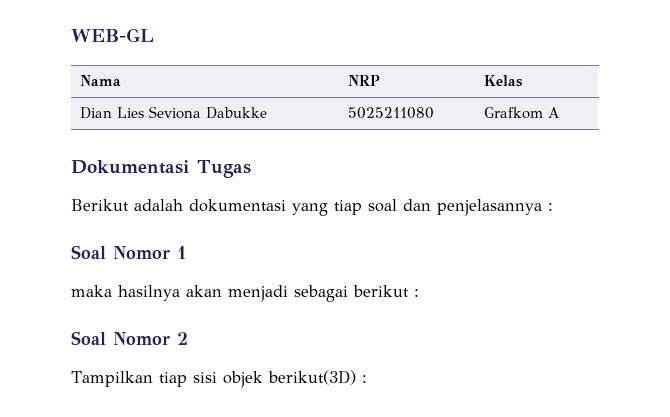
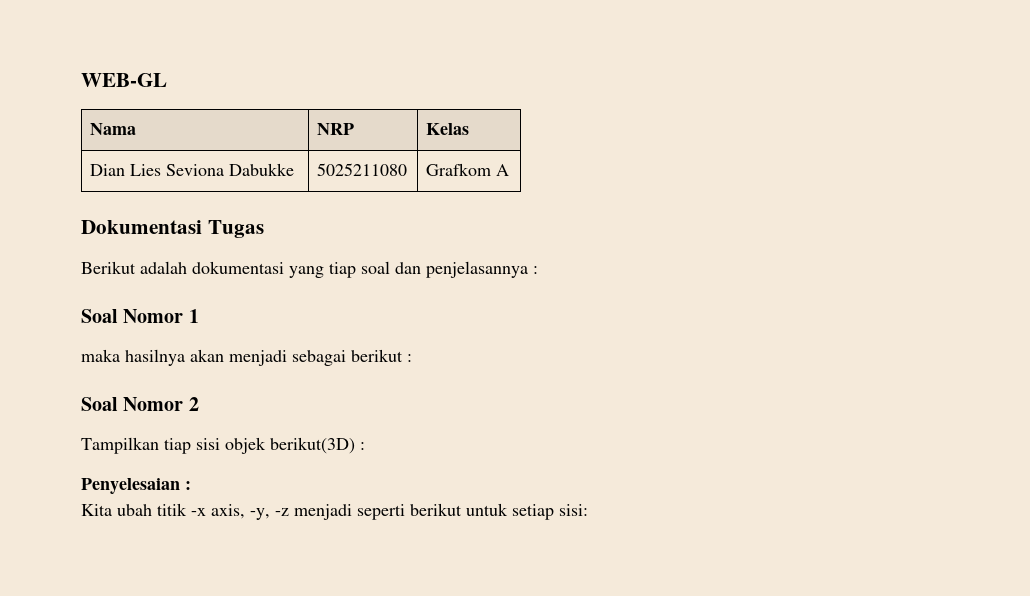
(367, 379) none -> [81,478,191,494] [81,503,588,520] // Penyelesaian : // Kita ubah titik -x axis, -y, -z menjadi seperti berikut untuk setiap sisi:

